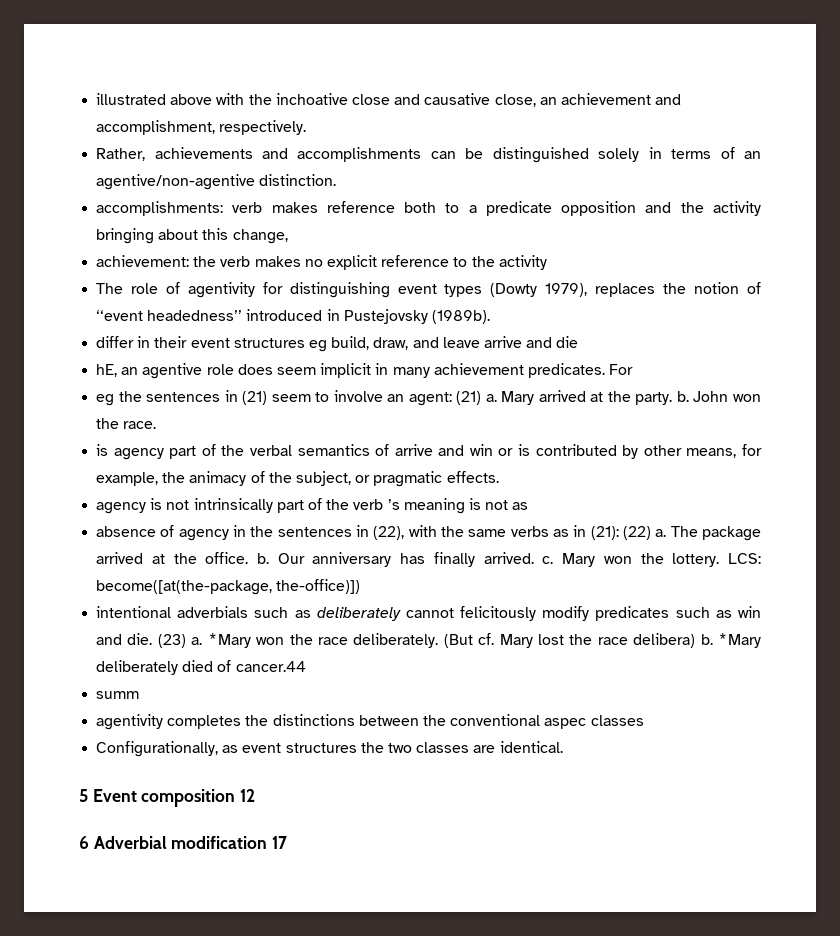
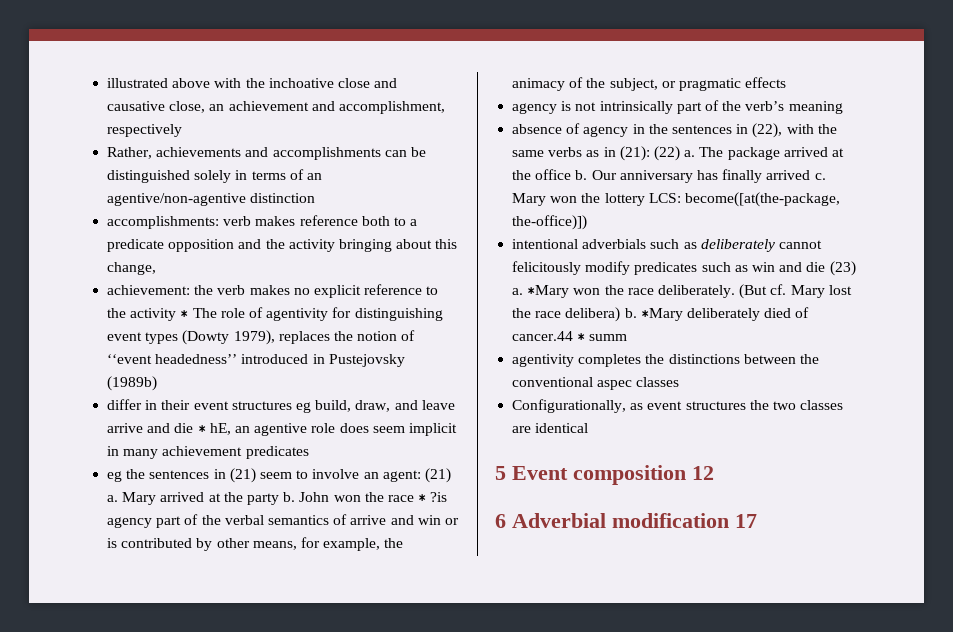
[219,120,307,135] respectively. -> [107,124,183,137] respectively
[259,174,337,186] distinction. -> [250,193,316,203] distinction
(547, 262) // -> [180,310,189,318] *
[431,310,490,324] (1989b). -> [107,376,158,391] (1989b)
(579, 342) // -> [197,425,206,433] *
[527,363,634,378] predicates. For -> [245,446,309,459] predicates
[635,392,673,405] party. -> [246,493,279,505] party
[123,421,157,429] [96,444,109,456] race. // is -> [387,492,448,502] race * ?is
[446,471,499,483] effects. -> [745,77,787,88] effects
[353,499,400,510] verb ’s -> [745,101,785,111] verb’s
[468,498,529,510] is not as -> (843, 107) none
[205,552,249,564] office. -> [535,169,572,180] office
[483,552,534,564] arrived. -> [766,170,811,180] arrived
[672,553,720,567] lottery. -> [604,193,645,206] lottery
[127,633,153,645] die. -> [806,262,826,272] die
(306, 666) // -> [577,333,586,341] *
[499,741,563,753] identical. -> [535,423,589,433] identical

